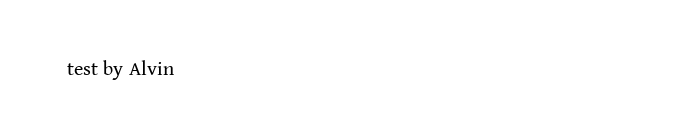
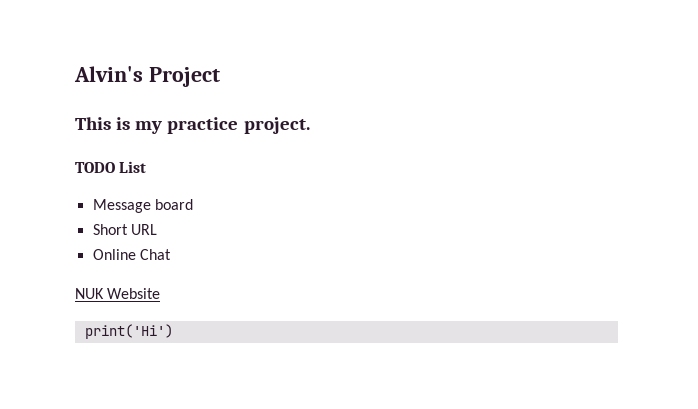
[67,60,174,80] test by Alvin -> [74,66,220,87] [75,117,310,134] [75,161,147,173] [92,199,193,213] [92,224,157,235] [92,249,171,260] [75,288,161,299] [84,324,173,339] Alvin's Project // This is my practice project. // TODO List // Message board // Short URL // Online Chat // NUK Website // print('Hi')

